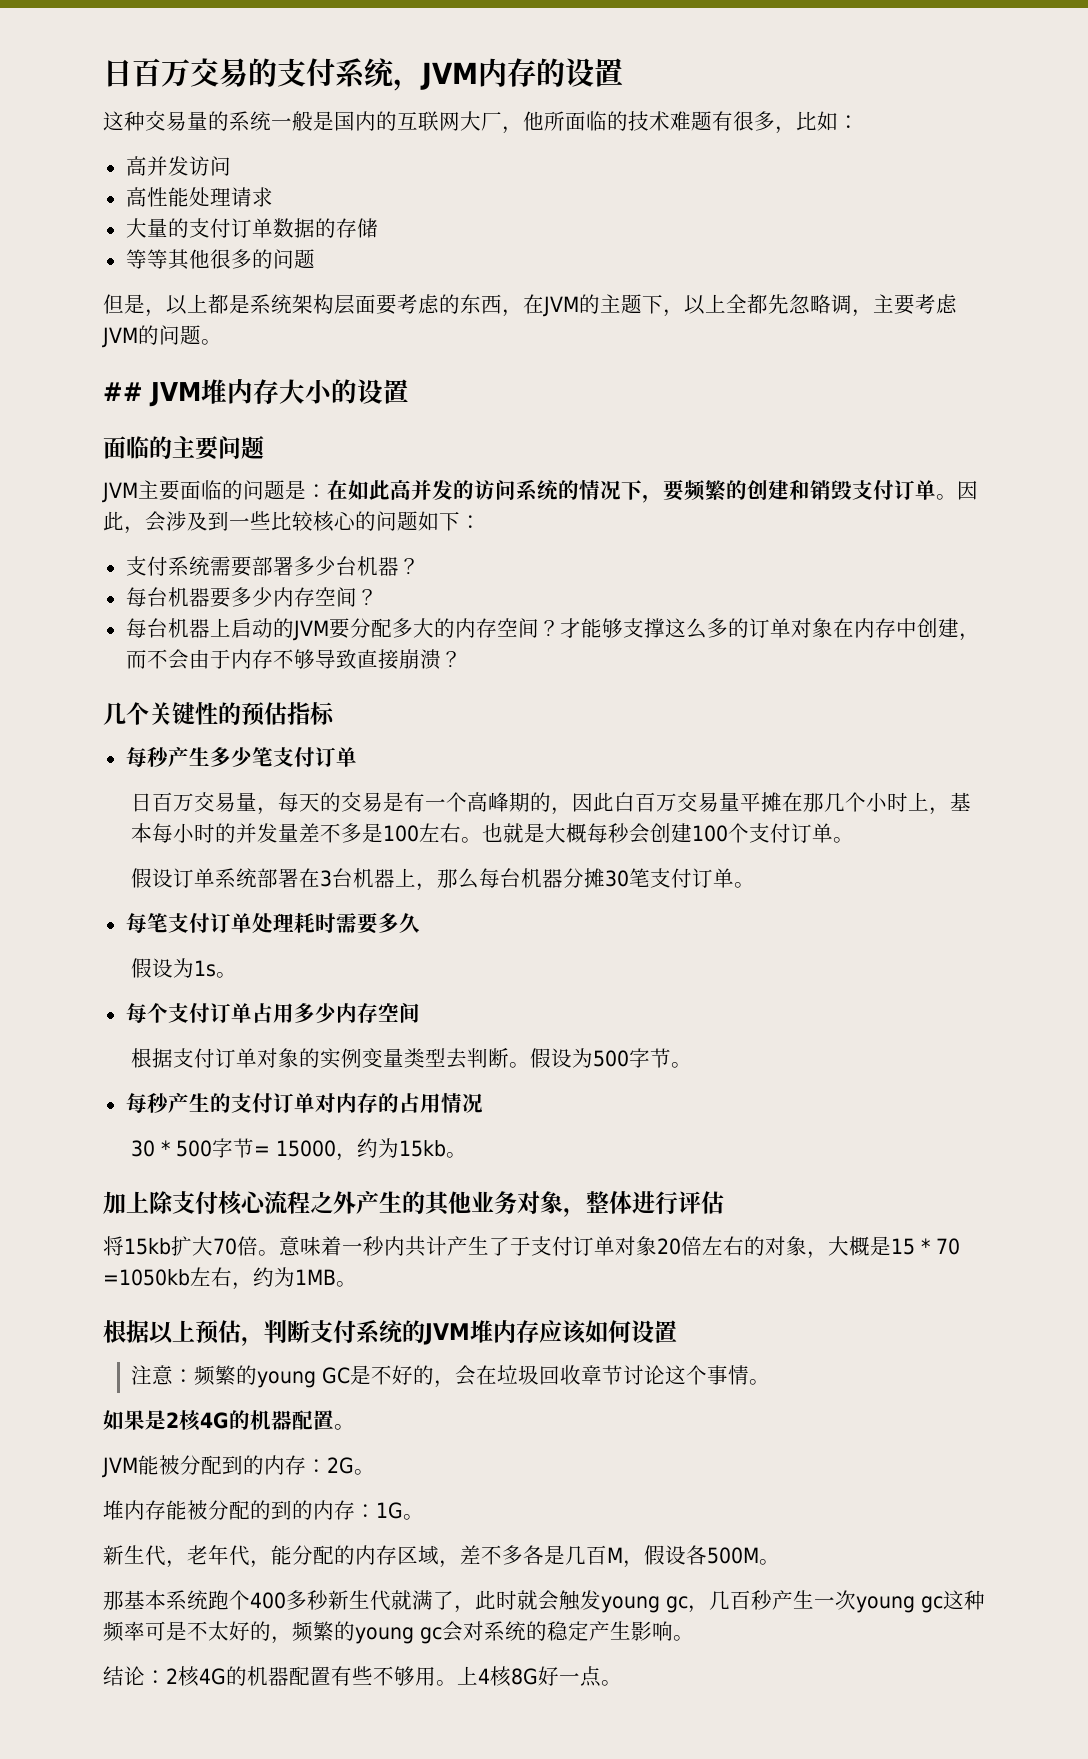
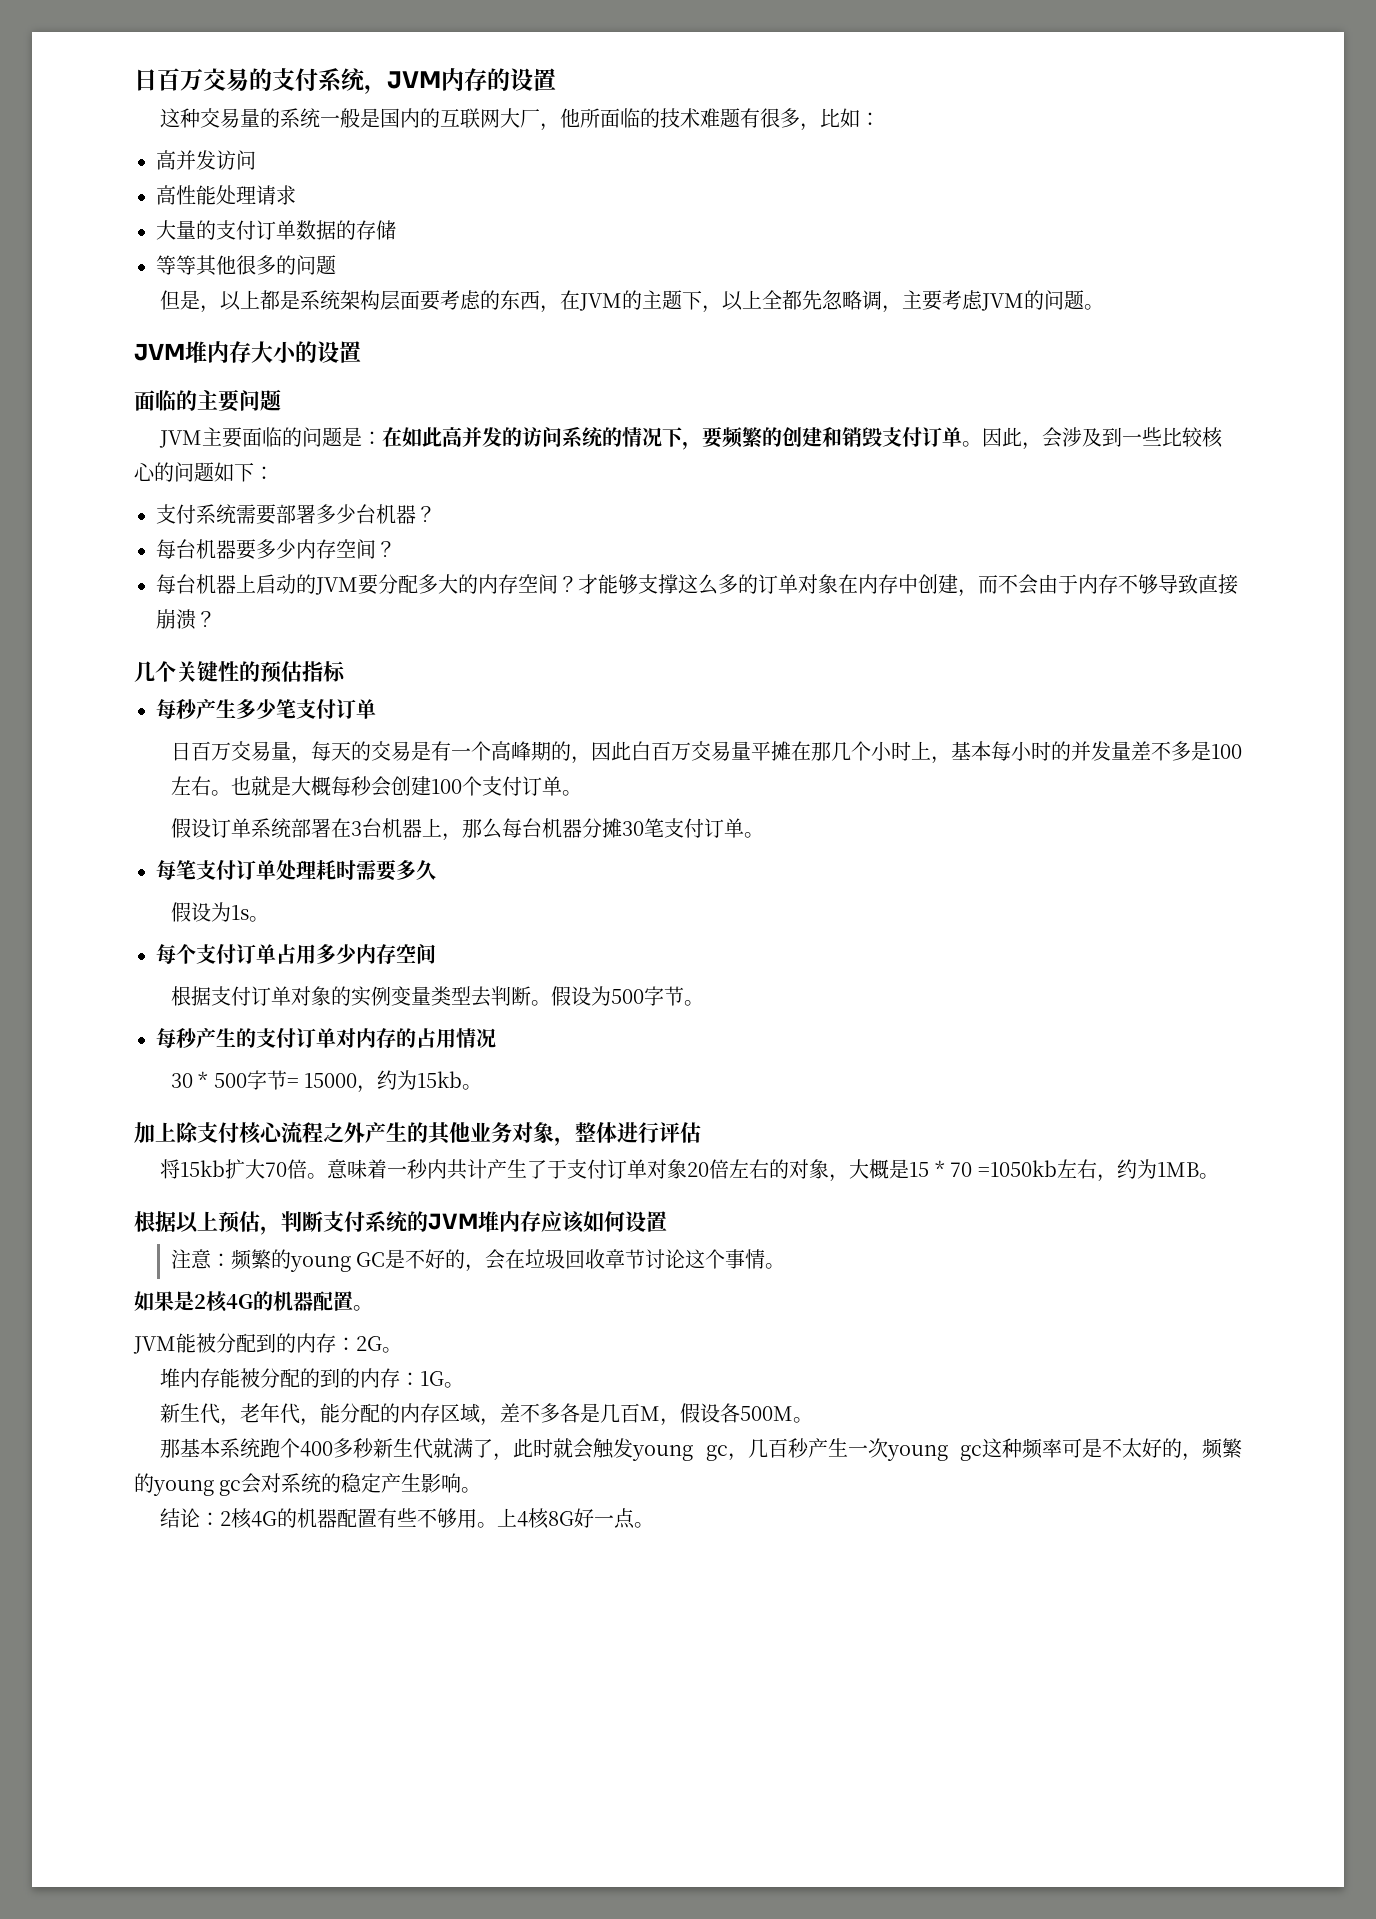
[103,382,143,401] ## -> (1105, 307) none

